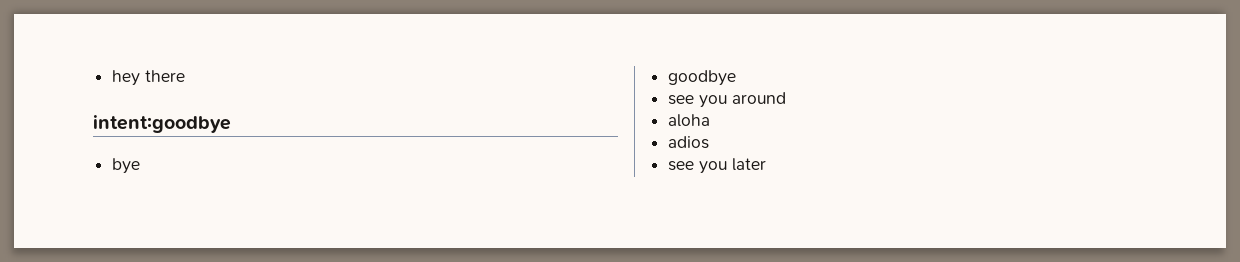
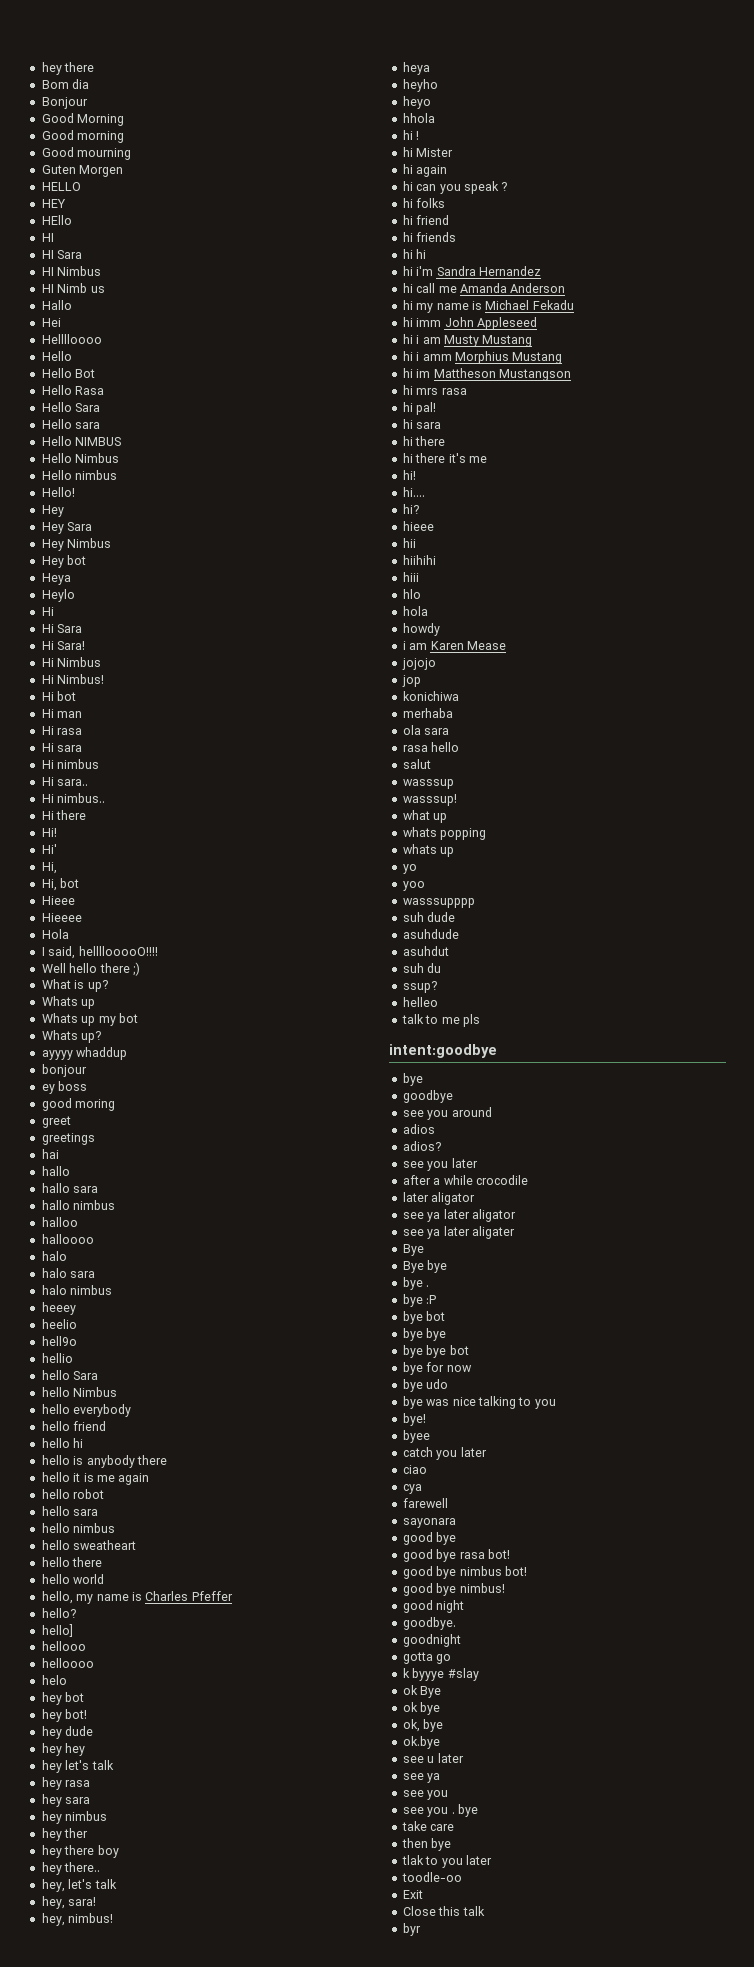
[112,70,186,86] hey there -> [41,62,95,75] [41,79,90,89] [41,97,88,109] [41,113,125,126] [41,130,125,143] [41,147,132,160] [41,165,124,177] [41,182,81,191] [41,199,66,208] [41,215,72,225] [41,233,54,242] [41,250,83,259] [41,266,102,276] [41,283,105,293] [41,300,72,310] [41,318,61,327] [41,334,102,344] [41,351,72,361] [41,368,96,378] [41,385,105,395] [41,402,101,412] [41,419,101,429] [41,436,122,446] [41,453,120,463] [41,470,118,480] [41,487,75,497] [41,505,64,517] [41,522,93,534] [41,538,112,551] [41,555,87,568] [41,573,71,585] [41,589,75,602] [41,607,54,616] [41,624,83,633] [41,641,86,650] [41,657,102,667] [41,674,105,684] [41,691,77,701] [41,709,83,718] [41,726,83,735] [41,743,83,752] [41,759,100,769] [41,777,89,786] [41,793,106,803] [41,810,87,820] [41,828,57,837] [41,844,57,854] [41,862,57,874] [41,878,80,891] [41,896,75,905] [41,913,82,922] [41,929,69,939] [41,946,158,959] [41,962,140,976] [41,979,108,992] [41,996,96,1009] [41,1013,138,1026] [41,1030,102,1043] [41,1047,128,1060] [41,1064,87,1077] [41,1081,88,1094] [41,1098,116,1111] [41,1116,71,1128] [41,1133,95,1145] [41,1149,59,1159] [41,1166,70,1176] [41,1183,99,1193] [41,1200,116,1210] [41,1217,78,1227] [41,1234,94,1244] [41,1251,67,1261] [41,1268,96,1278] [41,1285,113,1295] [41,1302,76,1315] [41,1319,77,1329] [41,1336,77,1346] [41,1353,73,1363] [41,1370,99,1380] [41,1387,118,1397] [41,1404,132,1417] [41,1421,107,1431] [41,1438,84,1448] [41,1455,167,1468] [41,1472,150,1485] [41,1489,105,1499] [41,1506,99,1516] [41,1523,116,1533] [41,1540,137,1550] [41,1557,103,1567] [41,1574,105,1584] [41,1591,233,1604] [41,1608,76,1618] [41,1624,73,1637] [41,1641,86,1651] [41,1658,94,1668] [41,1675,67,1685] [41,1692,85,1705] [41,1709,88,1722] [41,1726,94,1739] [41,1743,86,1756] [41,1760,114,1773] [41,1777,91,1790] [41,1794,91,1807] [41,1811,108,1824] [41,1828,89,1841] [41,1845,119,1858] [41,1862,101,1875] [41,1879,117,1892] [41,1896,97,1909] [41,1913,114,1926] [402,62,430,75] [402,79,438,92] [402,96,431,109] [402,113,435,123] [402,130,420,140] [402,147,454,157] [402,164,448,177] [402,181,508,194] [402,198,446,208] [402,215,450,225] [402,232,457,242] [402,249,427,259] [402,266,541,276] [402,283,566,293] [402,300,574,313] [402,317,537,330] [402,334,533,347] [402,351,563,364] [402,368,571,381] [402,385,467,395] [402,402,437,415] [402,419,442,429] [402,436,446,446] [402,453,487,463] [402,470,416,480] [402,487,425,497] [402,504,419,514] [402,521,434,531] [402,538,416,548] [402,555,436,565] [402,572,419,582] [402,589,421,599] [402,606,428,616] [402,623,440,636] [402,641,506,650] [401,658,436,670] [401,675,421,687] [402,691,459,701] [402,708,453,718] [402,725,450,735] [402,742,460,752] [402,759,431,769] [402,779,454,789] [402,794,457,806] [402,810,448,823] [402,827,487,840] [402,844,455,857] [402,864,417,874] [402,881,425,891] [402,898,475,908] [402,912,456,922] [402,929,459,939] [402,946,449,956] [402,963,442,973] [402,981,437,993] [402,997,438,1007] [401,1014,480,1027] hey there // Bom dia // Bonjour // Good Morning // Good morning // Good mourning // Guten Morgen // HELLO // HEY // HEllo // HI // HI Sara // HI Nimbus // HI Nimb us // Hallo // Hei // Helllloooo // Hello // Hello Bot // Hello Rasa // Hello Sara // Hello sara // Hello NIMBUS // Hello Nimbus // Hello nimbus // Hello! // Hey // Hey Sara // Hey Nimbus // Hey bot // Heya // Heylo // Hi // Hi Sara // Hi Sara! // Hi Nimbus // Hi Nimbus! // Hi bot // Hi man // Hi rasa // Hi sara // Hi nimbus // Hi sara.. // Hi nimbus.. // Hi there // Hi! // Hi' // Hi, // Hi, bot // Hieee // Hieeee // Hola // I said, hellllooooO!!!! // Well hello there ;) // What is up? // Whats up // Whats up my bot // Whats up? // ayyyy whaddup // bonjour // ey boss // good moring // greet // greetings // hai // hallo // hallo sara // hallo nimbus // halloo // halloooo // halo // halo sara // halo nimbus // heeey // heelio // hell9o // hellio // hello Sara // hello Nimbus // hello everybody // hello friend // hello hi // hello is anybody there // hello it is me again // hello robot // hello sara // hello nimbus // hello sweatheart // hello there // hello world // hello, my name is Charles Pfeffer // hello? // hello] // hellooo // helloooo // helo // hey bot // hey bot! // hey dude // hey hey // hey let's talk // hey rasa // hey sara // hey nimbus // hey ther // hey there boy // hey there.. // hey, let's talk // hey, sara! // hey, nimbus! // heya // heyho // heyo // hhola // hi ! // hi Mister // hi again // hi can you speak ? // hi folks // hi friend // hi friends // hi hi // hi i'm Sandra Hernandez // hi call me Amanda Anderson // hi my name is Michael Fekadu // hi imm John Appleseed // hi i am Musty Mustang // hi i amm Morphius Mustang // hi im Mattheson Mustangson // hi mrs rasa // hi pal! // hi sara // hi there // hi there it's me // hi! // hi.... // hi? // hieee // hii // hiihihi // hiii // hlo // hola // howdy // i am Karen Mease // jojojo // jop // konichiwa // merhaba // ola sara // rasa hello // salut // wasssup // wasssup! // what up // whats popping // whats up // yo // yoo // wasssupppp // suh dude // asuhdude // asuhdut // suh du // ssup? // helleo // talk to me pls
[668,114,711,127] [668,136,710,149] aloha // adios -> [402,1124,435,1134] [402,1141,441,1151] adios // adios?
(767, 164) none -> [402,1175,528,1185] [402,1192,476,1205] [402,1209,516,1222] [402,1226,515,1239] [402,1244,424,1256] [402,1260,448,1273] [402,1277,430,1290] [402,1294,437,1307] [402,1311,446,1324] [402,1328,447,1341] [402,1345,469,1358] [402,1362,472,1375] [402,1379,449,1392] [402,1396,556,1409] [402,1413,426,1426] [402,1430,430,1443] [402,1447,487,1460] [402,1465,427,1474] [402,1484,422,1494] [402,1498,448,1508] [402,1518,456,1528] [402,1532,457,1545] [402,1549,510,1562] [402,1566,527,1579] [402,1583,505,1596] [402,1600,465,1613] [402,1617,456,1630] [402,1634,461,1647] [402,1652,452,1664] [402,1668,479,1681] [402,1685,442,1698] [402,1702,441,1715] [402,1719,444,1732] [402,1736,440,1749] [402,1753,464,1763] [402,1773,441,1783] [402,1790,449,1800] [402,1804,478,1817] [401,1821,455,1831] [401,1838,452,1851] [401,1855,492,1868] [401,1872,462,1882] [402,1890,423,1899] [402,1906,485,1916] [402,1923,421,1936] // after a while crocodile // later aligator // see ya later aligator // see ya later aligater // Bye // Bye bye // bye . // bye :P // bye bot // bye bye // bye bye bot // bye for now // bye udo // bye was nice talking to you // bye! // byee // catch you later // ciao // cya // farewell // sayonara // good bye // good bye rasa bot! // good bye nimbus bot! // good bye nimbus! // good night // goodbye. // goodnight // gotta go // k byyye #slay // ok Bye // ok bye // ok, bye // ok.bye // see u later // see ya // see you // see you . bye // take care // then bye // tlak to you later // toodle-oo // Exit // Close this talk // byr

